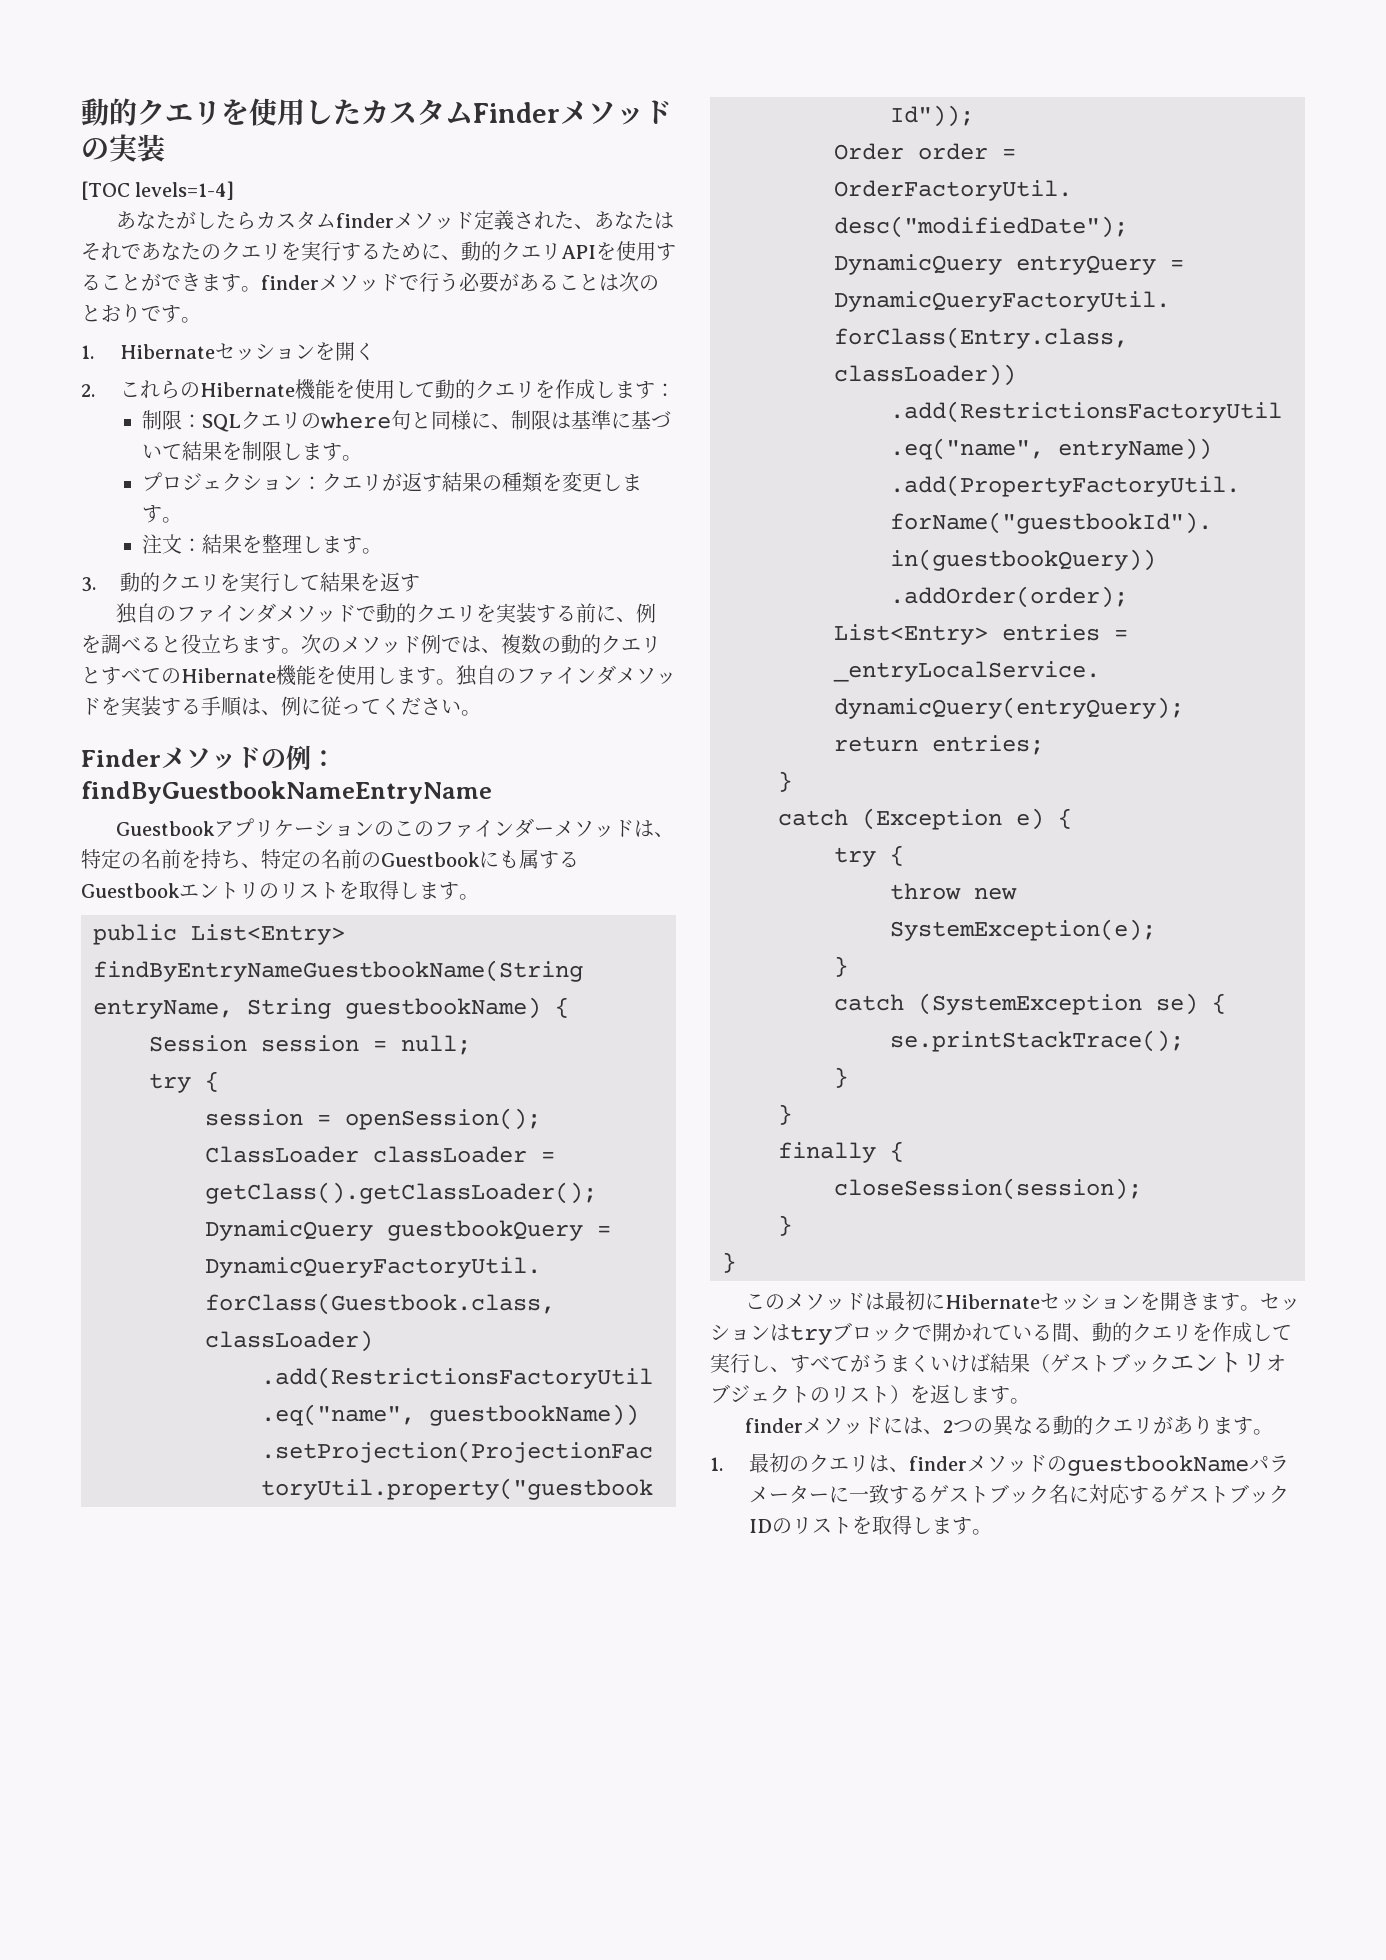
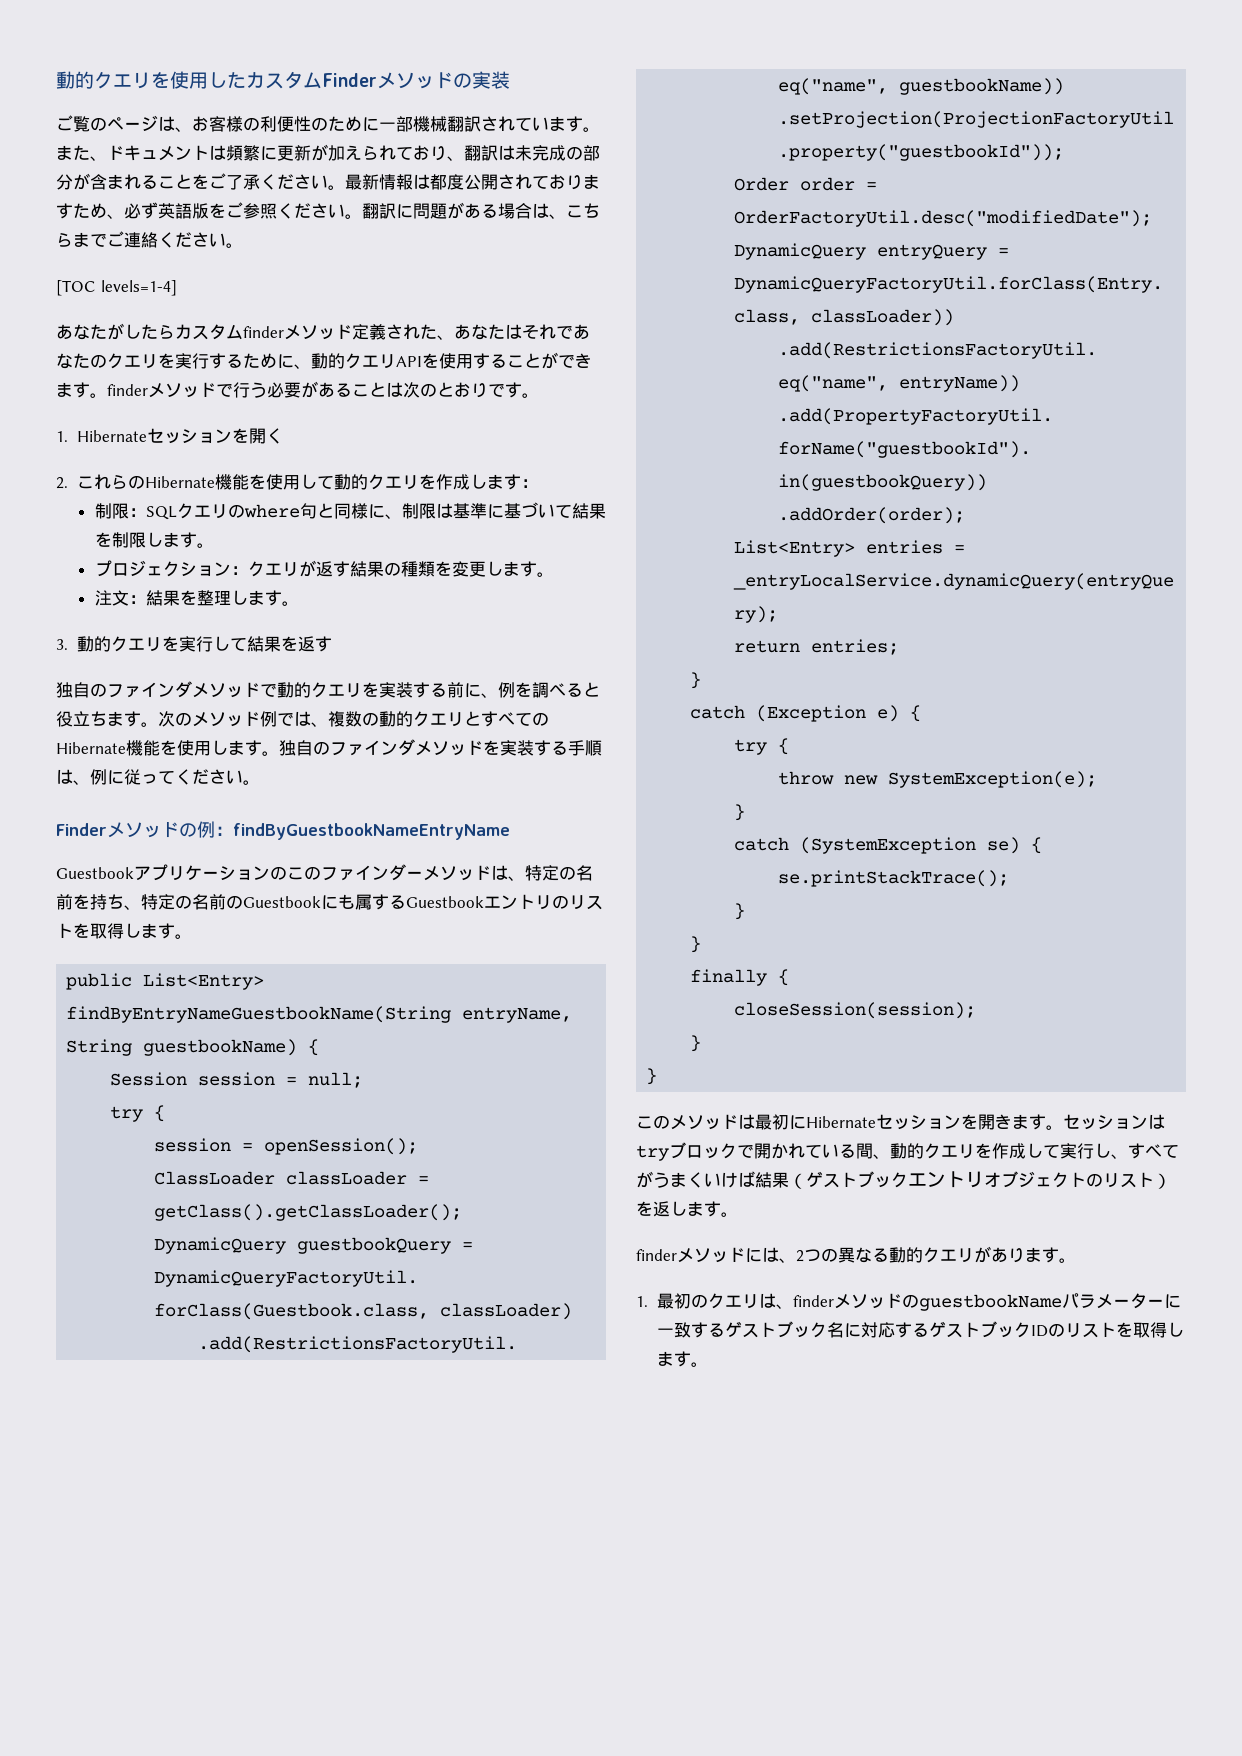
(165, 148) none -> [56,115,600,132] [56,144,600,161] [56,173,600,190] [56,202,600,219] [56,231,243,248] // ご覧のページは、お客様の利便性のために一部機械翻訳されています。また、ドキュメントは頻繁に更新が加えられており、翻訳は未完成の部分が含まれることをご了承ください。最新情報は都度公開されておりますため、必ず英語版をご参照ください。翻訳に問題がある場合は、こちらまでご連絡ください。

